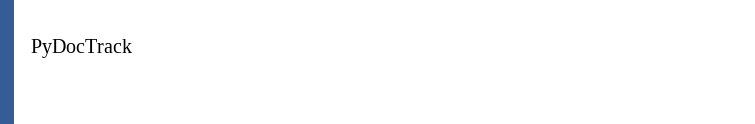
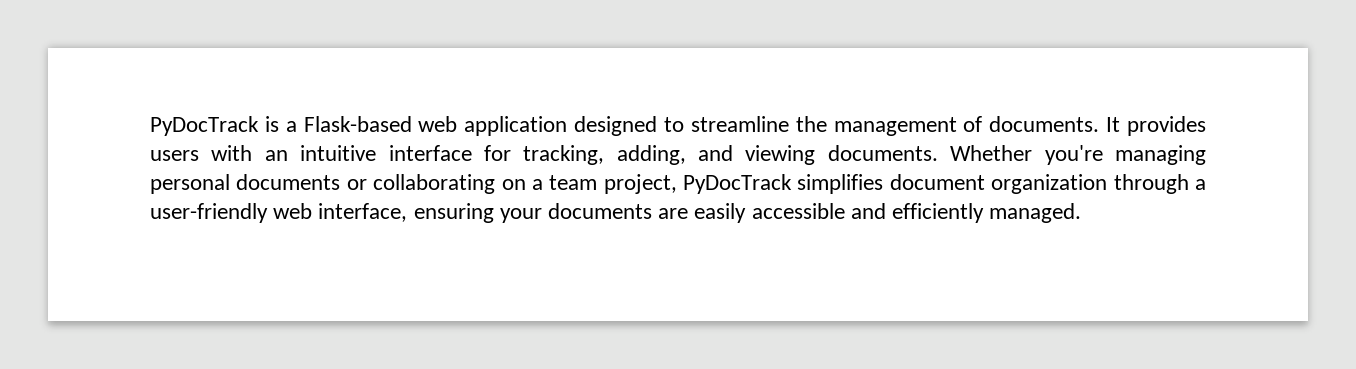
[31,39,132,58] PyDocTrack -> [150,116,1206,136] [150,145,1206,165] [150,174,1206,194] [150,203,1082,223] PyDocTrack is a Flask-based web application designed to streamline the management of documents. It provides users with an intuitive interface for tracking, adding, and viewing documents. Whether you're managing personal documents or collaborating on a team project, PyDocTrack simplifies document organization through a user-friendly web interface, ensuring your documents are easily accessible and efficiently managed.

